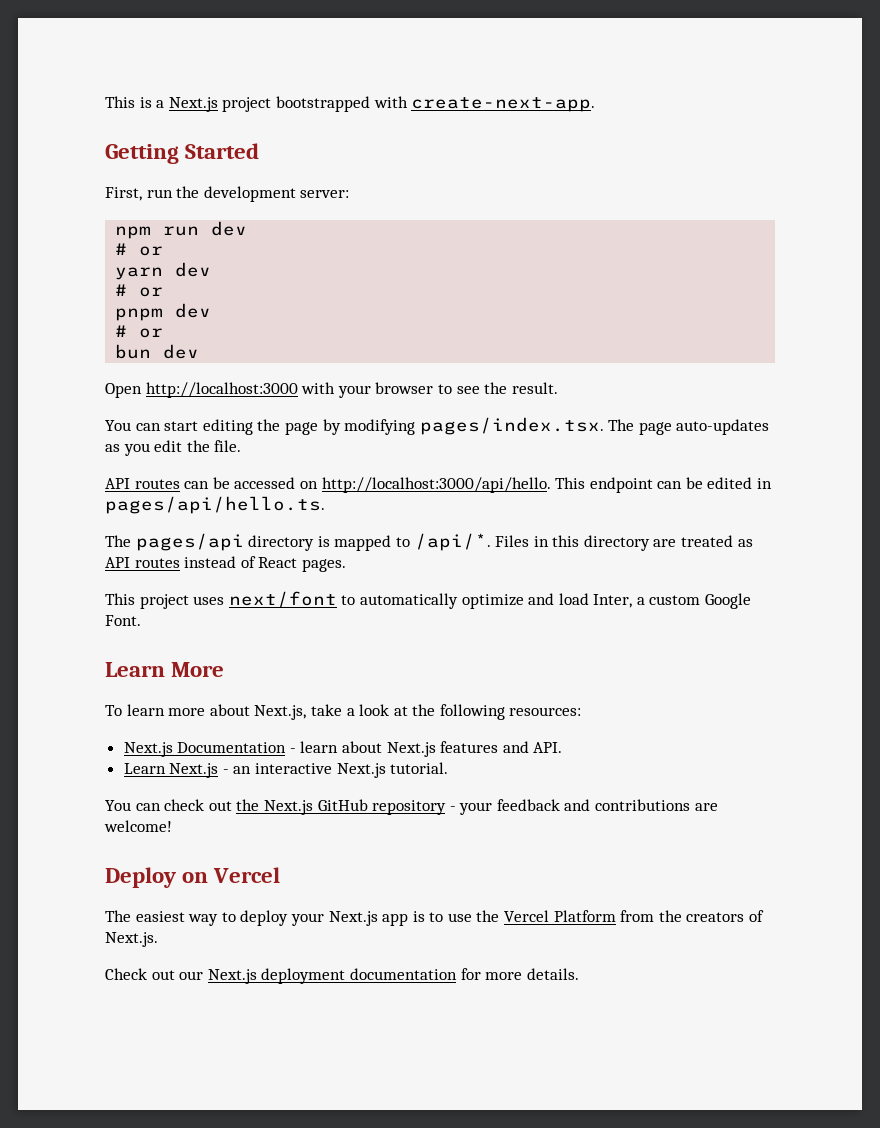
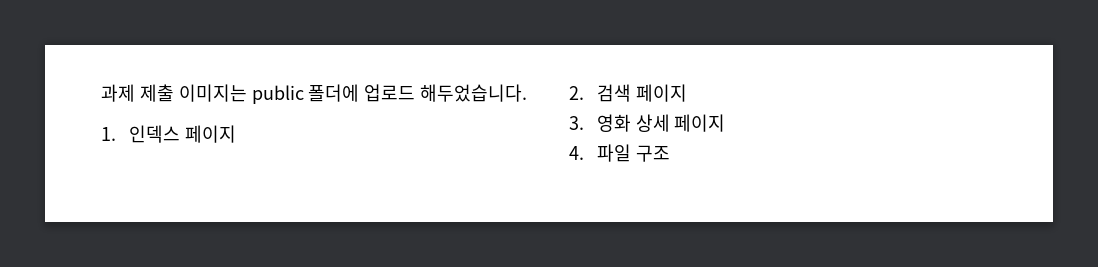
[105,96,596,112] [105,143,260,164] [105,186,350,202] [115,221,248,239] [115,243,164,256] [115,262,212,280] [115,284,164,297] [115,303,212,321] [115,325,164,338] [115,344,200,359] [105,382,558,398] [105,417,770,435] [105,440,242,456] [105,477,773,493] [105,496,325,514] [105,533,753,551] [105,556,346,572] [105,591,752,609] [105,615,141,626] [105,662,225,677] [105,704,582,720] [123,741,563,757] [123,762,449,778] [105,799,718,815] [104,820,172,832] [105,867,281,888] [105,910,765,926] [105,932,158,947] [105,968,579,984] This is a Next.js project bootstrapped with create-next-app. // Getting Started // First, run the development server: // npm run dev // # or // yarn dev // # or // pnpm dev // # or // bun dev // Open http://localhost:3000 with your browser to see the result. // You can start editing the page by modifying pages/index.tsx. The page auto-updates as you edit the file. // API routes can be accessed on http://localhost:3000/api/hello. This endpoint can be edited in pages/api/hello.ts. // The pages/api directory is mapped to /api/*. Files in this directory are treated as API routes instead of React pages. // This project uses next/font to automatically optimize and load Inter, a custom Google Font. // Learn More // To learn more about Next.js, take a look at the following resources: // Next.js Documentation - learn about Next.js features and API. // Learn Next.js - an interactive Next.js tutorial. // You can check out the Next.js GitHub repository - your feedback and contributions are welcome! // Deploy on Vercel // The easiest way to deploy your Next.js app is to use the Vercel Platform from the creators of Next.js. // Check out our Next.js deployment documentation for more details. -> [101,84,528,104] [101,125,236,143] [569,84,687,102] [569,114,726,132] [569,144,670,162] 과제 제출 이미지는 public 폴더에 업로드 해두었습니다. // 1. 인덱스 페이지 // 2. 검색 페이지 // 3. 영화 상세 페이지 // 4. 파일 구조

